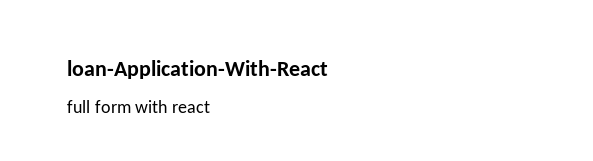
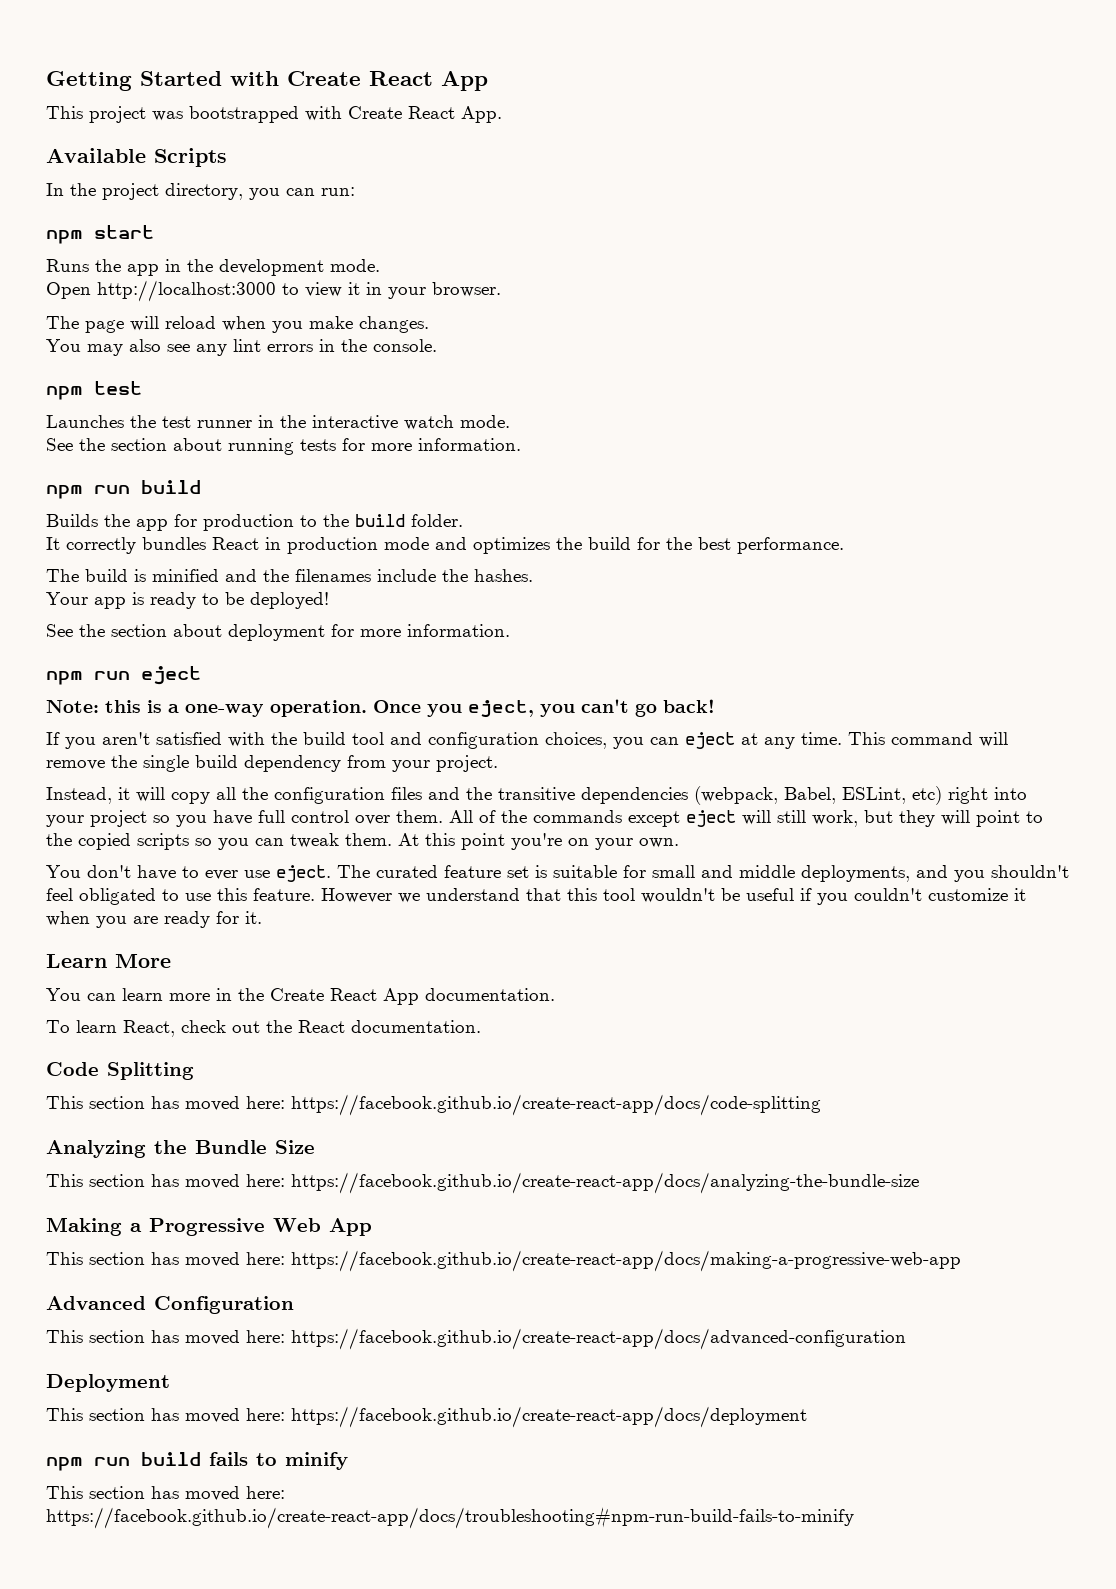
[67,60,328,79] [67,100,211,113] loan-Application-With-React // full form with react -> [46,71,488,91] [46,106,502,123] [46,148,227,167] [46,183,355,200] [46,225,154,244] [46,259,380,276] [46,280,501,302] [46,316,429,333] [46,339,437,356] [46,381,142,400] [46,415,510,430] [46,438,521,455] [46,480,201,499] [46,514,463,531] [46,537,844,554] [46,569,533,582] [46,592,329,609] [46,624,510,641] [46,666,201,685] [46,699,715,718] [46,732,1008,749] [46,755,498,772] [46,786,1027,805] [46,810,1043,827] [46,833,679,850] [46,865,1069,882] [46,888,1026,905] [46,911,262,928] [46,954,171,968] [46,988,555,1005] [46,1020,481,1037] [46,1062,194,1080] [46,1094,821,1116] [46,1140,315,1158] [46,1172,919,1194] [46,1217,372,1236] [46,1250,961,1272] [46,1296,294,1314] [46,1328,906,1350] [46,1374,170,1392] [46,1406,807,1428] [46,1452,348,1471] [46,1486,285,1501] [46,1507,854,1529] Getting Started with Create React App // This project was bootstrapped with Create React App. // Available Scripts // In the project directory, you can run: // npm start // Runs the app in the development mode. // Open http://localhost:3000 to view it in your browser. // The page will reload when you make changes. // You may also see any lint errors in the console. // npm test // Launches the test runner in the interactive watch mode. // See the section about running tests for more information. // npm run build // Builds the app for production to the build folder. // It correctly bundles React in production mode and optimizes the build for the best performance. // The build is minified and the filenames include the hashes. // Your app is ready to be deployed! // See the section about deployment for more information. // npm run eject // Note: this is a one-way operation. Once you eject, you can't go back! // If you aren't satisfied with the build tool and configuration choices, you can eject at any time. This command will remove the single build dependency from your project. // Instead, it will copy all the configuration files and the transitive dependencies (webpack, Babel, ESLint, etc) right into your project so you have full control over them. All of the commands except eject will still work, but they will point to the copied scripts so you can tweak them. At this point you're on your own. // You don't have to ever use eject. The curated feature set is suitable for small and middle deployments, and you shouldn't feel obligated to use this feature. However we understand that this tool wouldn't be useful if you couldn't customize it when you are ready for it. // Learn More // You can learn more in the Create React App documentation. // To learn React, check out the React documentation. // Code Splitting // This section has moved here: https://facebook.github.io/create-react-app/docs/code-splitting // Analyzing the Bundle Size // This section has moved here: https://facebook.github.io/create-react-app/docs/analyzing-the-bundle-size // Making a Progressive Web App // This section has moved here: https://facebook.github.io/create-react-app/docs/making-a-progressive-web-app // Advanced Configuration // This section has moved here: https://facebook.github.io/create-react-app/docs/advanced-configuration // Deployment // This section has moved here: https://facebook.github.io/create-react-app/docs/deployment // npm run build fails to minify // This section has moved here: https://facebook.github.io/create-react-app/docs/troubleshooting#npm-run-build-fails-to-minify

